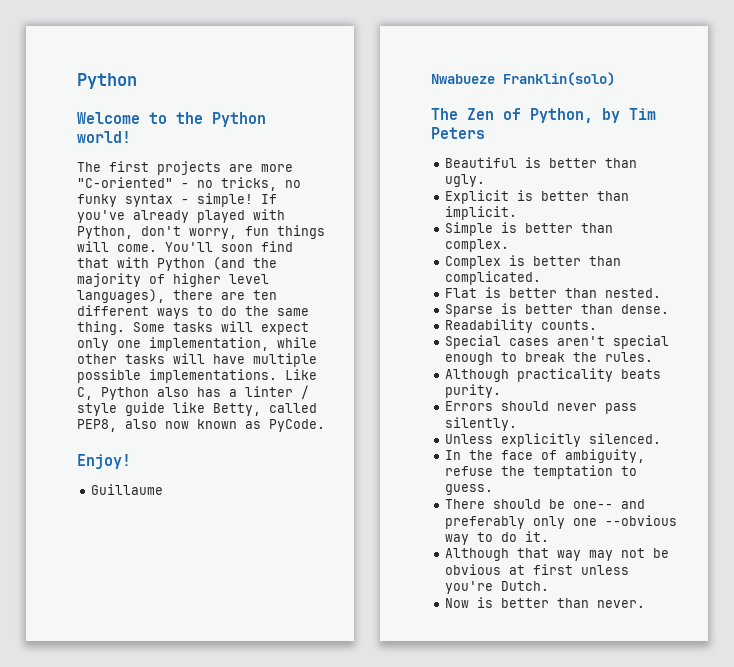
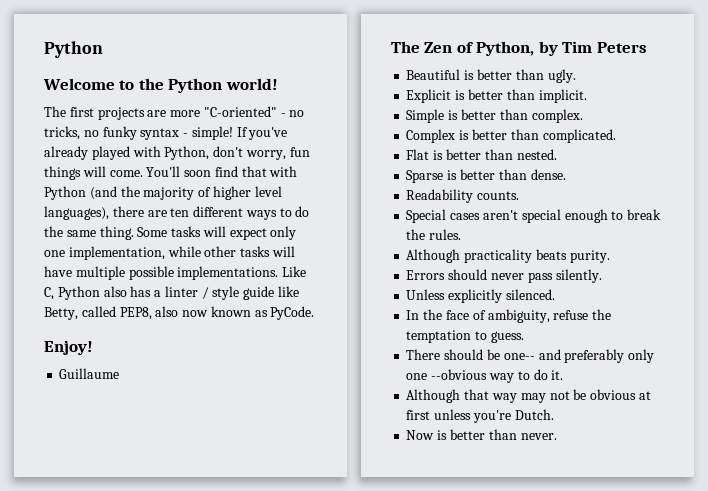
[431,72,615,86] // Nwabueze Franklin(solo) -> (120, 373) none

